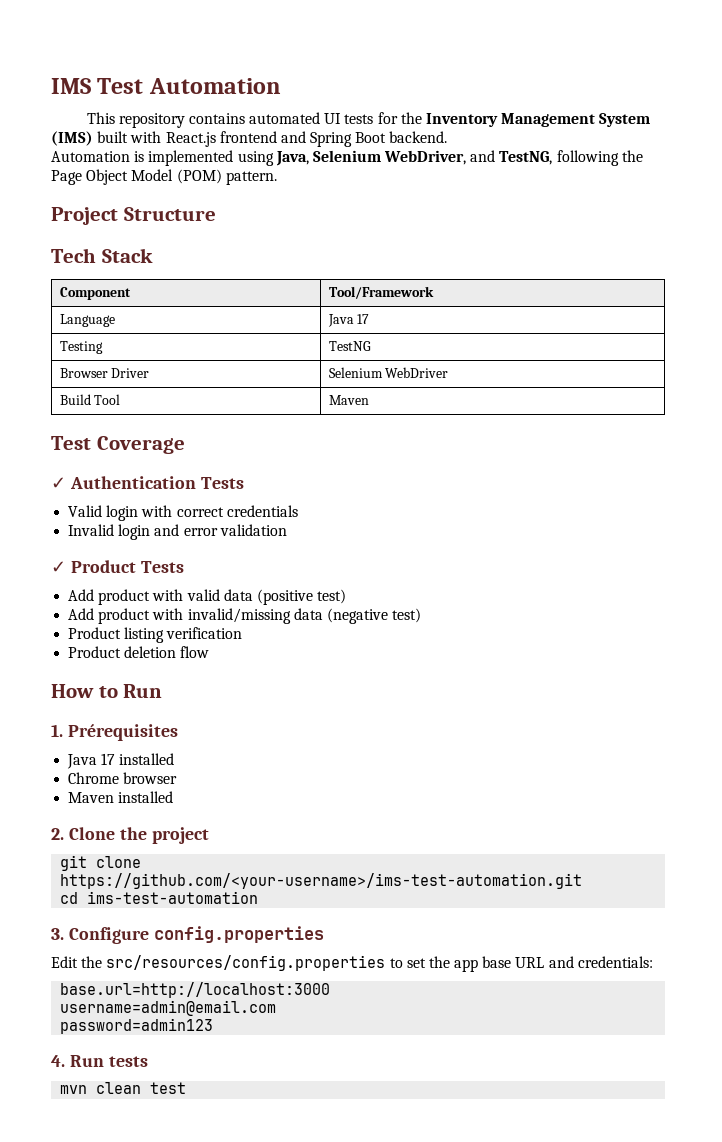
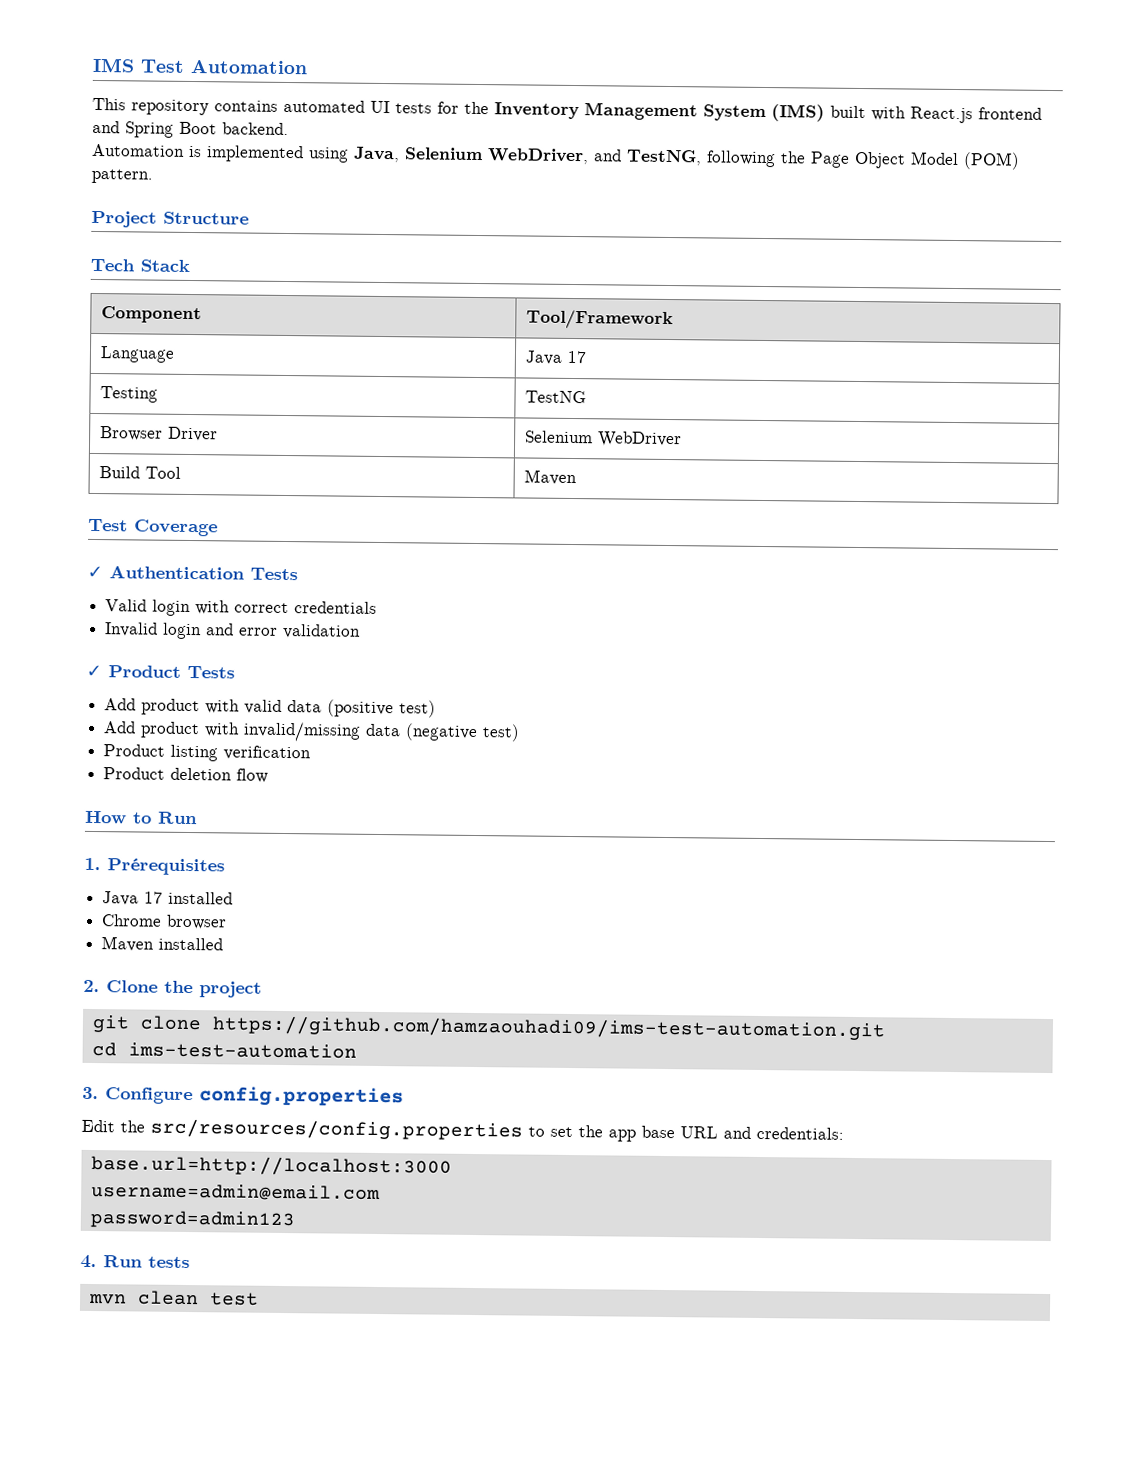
[60,873,583,889] https://github.com/<your-username>/ims-test-automation.git -> [211,1015,886,1041] https://github.com/hamzaouhadi09/ims-test-automation.git

